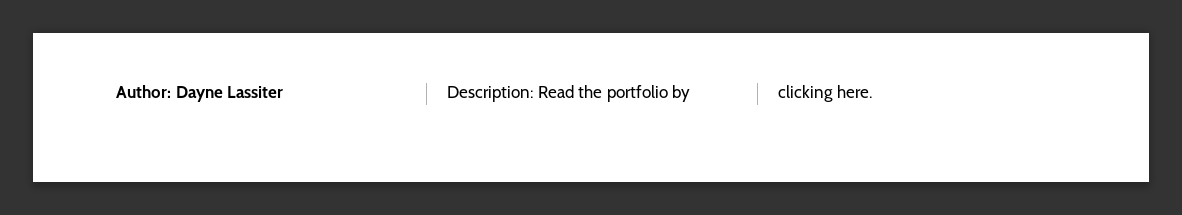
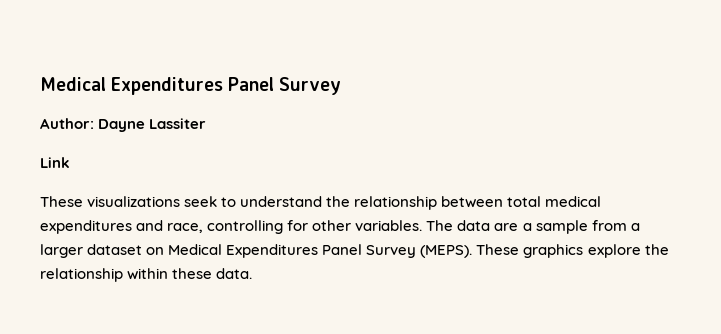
(116, 91) none -> [40,77,342,95] Medical Expenditures Panel Survey //
[447,85,872,102] Description: Read the portfolio by clicking here. -> [40,157,70,168] [40,196,602,210] [40,220,640,234] [40,244,669,258] [40,268,253,282] Link // These visualizations seek to understand the relationship between total medical expenditures and race, controlling for other variables. The data are a sample from a larger dataset on Medical Expenditures Panel Survey (MEPS). These graphics explore the relationship within these data.

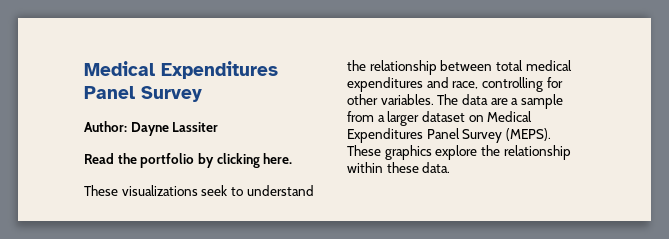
[40,157,70,168] Link -> [84,153,293,168] Read the portfolio by clicking here.

